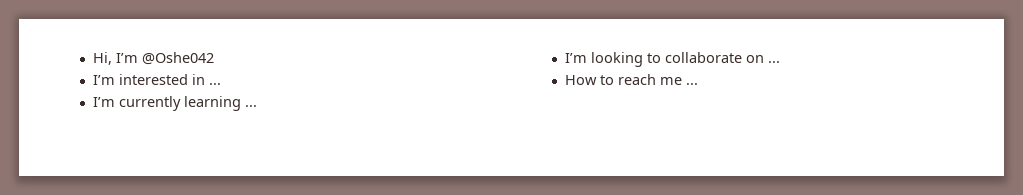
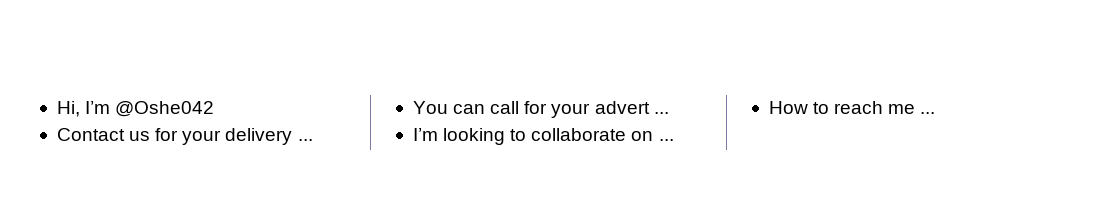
[92,74,221,85] [92,96,241,111] I’m interested in ... // I’m currently learning -> [56,128,313,145] [412,101,650,118] Contact us for your delivery ... // You can call for your advert

